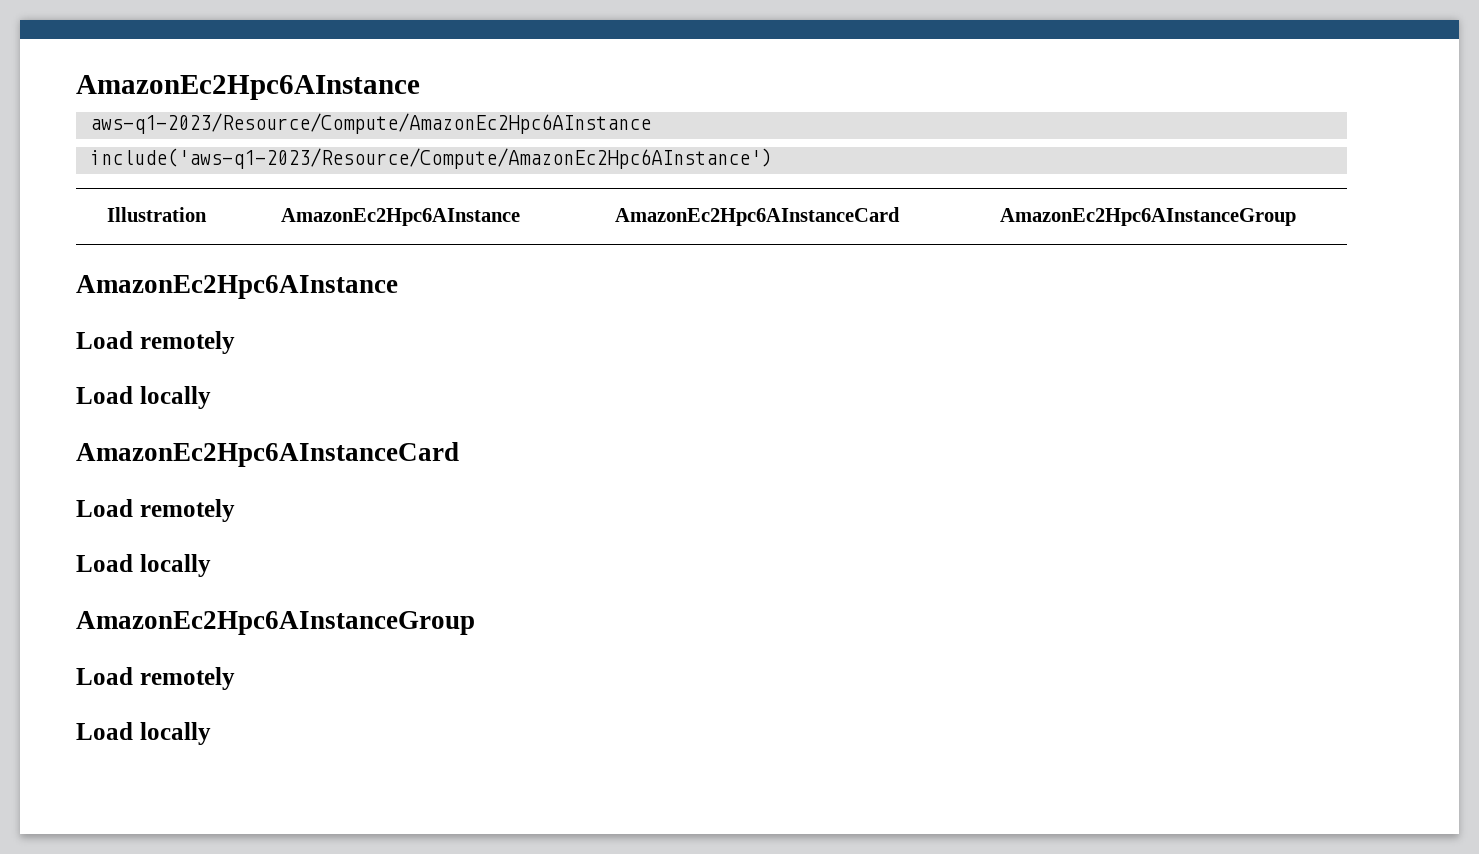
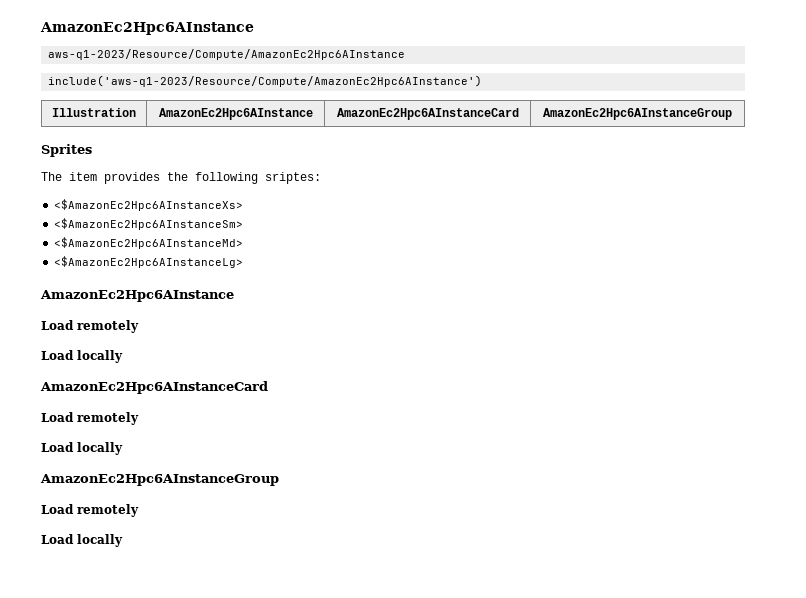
(1296, 217) none -> [41,144,92,157] [41,172,321,184] [54,199,244,211] [54,218,244,230] [54,237,244,249] [54,256,244,268] // Sprites // The item provides the following sriptes: // <$AmazonEc2Hpc6AInstanceXs> // <$AmazonEc2Hpc6AInstanceSm> // <$AmazonEc2Hpc6AInstanceMd> // <$AmazonEc2Hpc6AInstanceLg>

